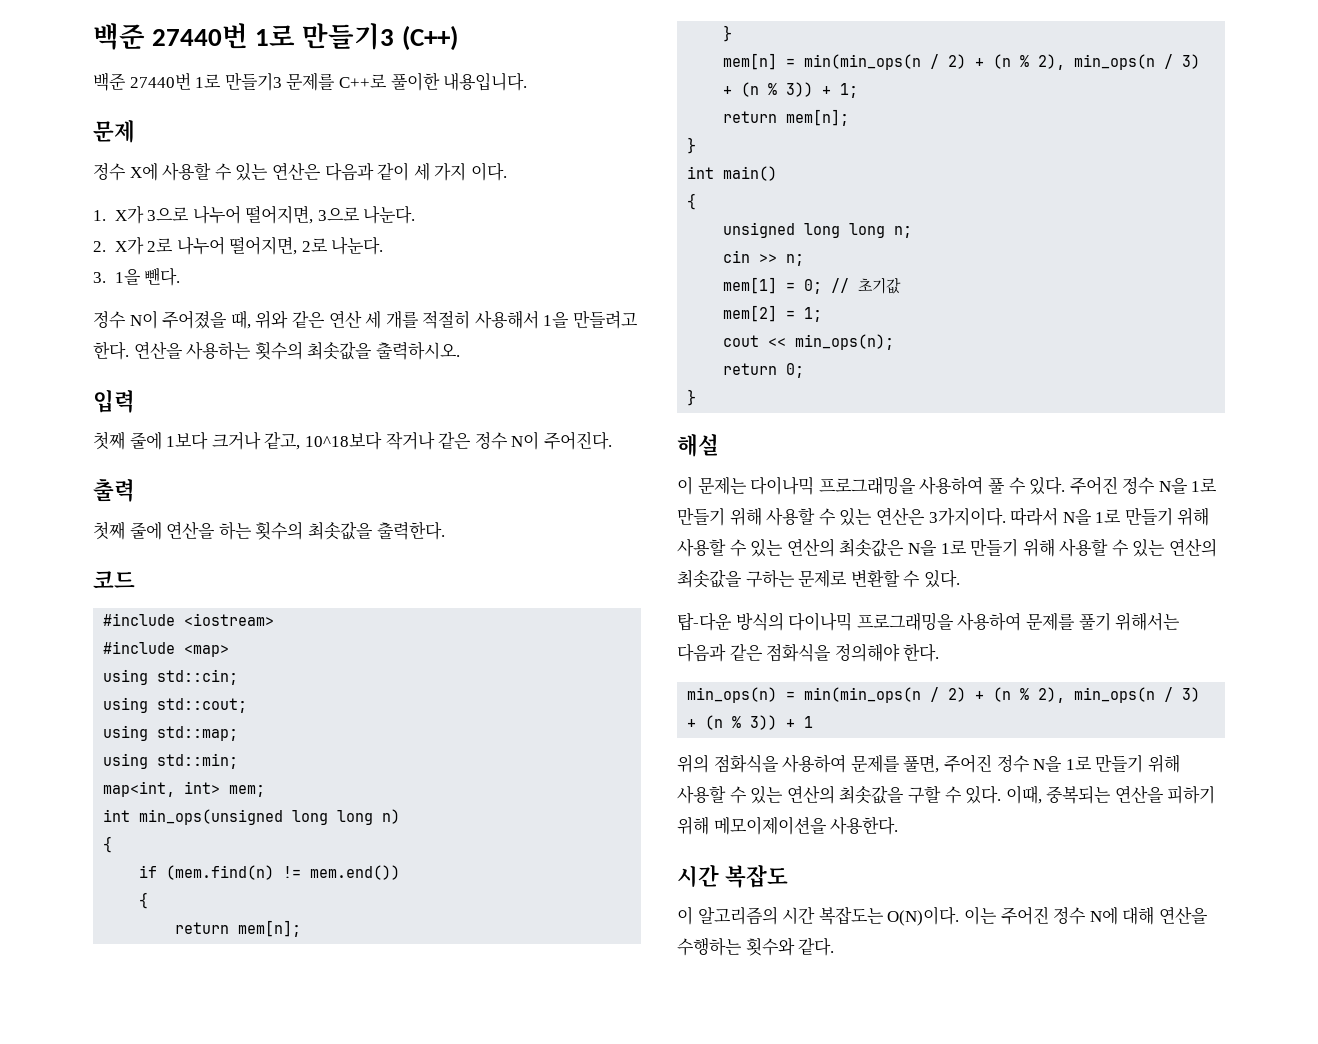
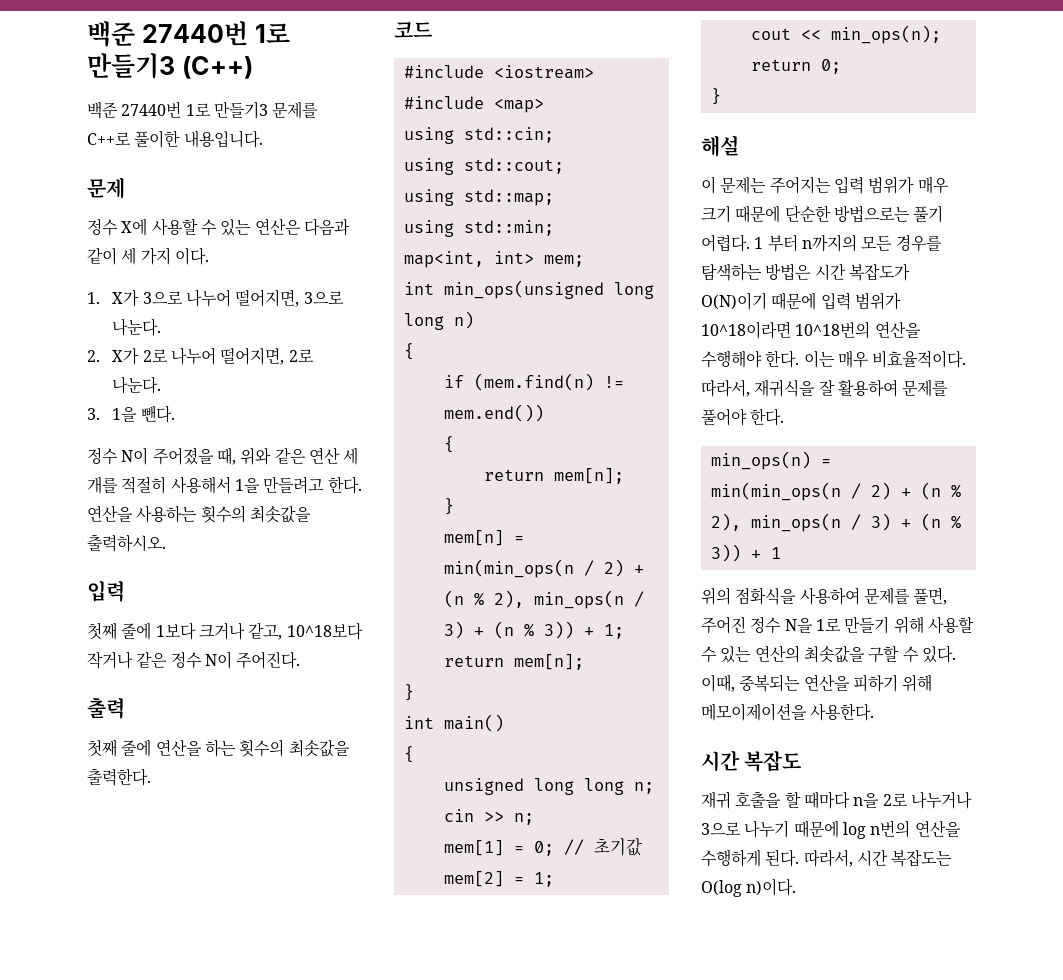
[750,476,1218,495] [677,507,1210,526] [677,538,1218,557] [677,569,960,588] [677,612,1181,631] [677,643,900,662] 다이나믹 프로그래밍을 사용하여 풀 수 있다. 주어진 정수 N을 1로 만들기 위해 사용할 수 있는 연산은 3가지이다. 따라서 N을 1로 만들기 위해 사용할 수 있는 연산의 최솟값은 N을 1로 만들기 위해 사용할 수 있는 연산의 최솟값을 구하는 문제로 변환할 수 있다. // 탑-다운 방식의 다이나믹 프로그래밍을 사용하여 문제를 풀기 위해서는 다음과 같은 점화식을 정의해야 -> [769,176,949,194] [701,205,944,223] [701,234,942,252] [701,263,910,281] [701,292,901,310] [701,321,921,339] [701,350,967,368] [701,379,949,397] [701,408,747,426] 주어지는 입력 범위가 매우 크기 때문에 단순한 방법으로는 풀기 어렵다. 1 부터 n까지의 모든 경우를 탐색하는 방법은 시간 복잡도가 O(N)이기 때문에 입력 범위가 10^18이라면 10^18번의 연산을 수행해야 한다. 이는 매우 비효율적이다. 따라서, 재귀식을 잘 활용하여 문제를 풀어야
[677,906,1208,926] [677,937,835,956] 이 알고리즘의 시간 복잡도는 O(N)이다. 이는 주어진 정수 N에 대해 연산을 수행하는 횟수와 같다. -> [701,791,972,809] [701,820,961,839] [701,849,953,867] [701,878,797,897] 재귀 호출을 할 때마다 n을 2로 나누거나 3으로 나누기 때문에 log n번의 연산을 수행하게 된다. 따라서, 시간 복잡도는 O(log n)이다.

